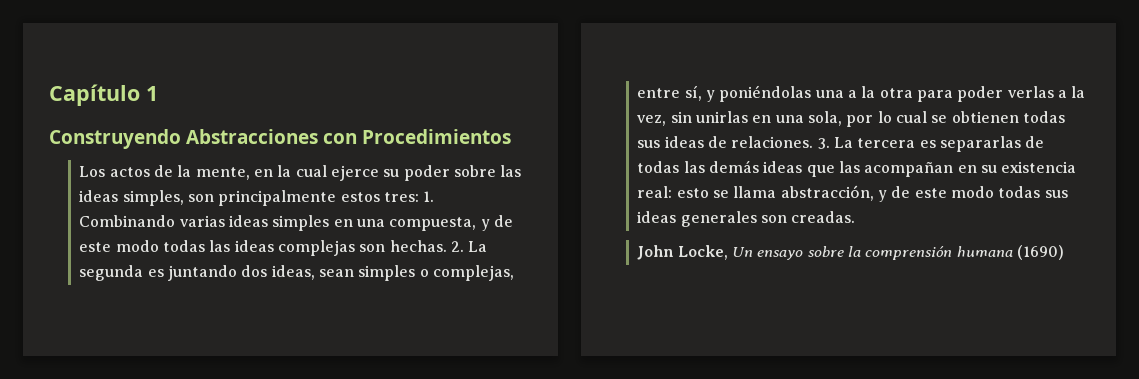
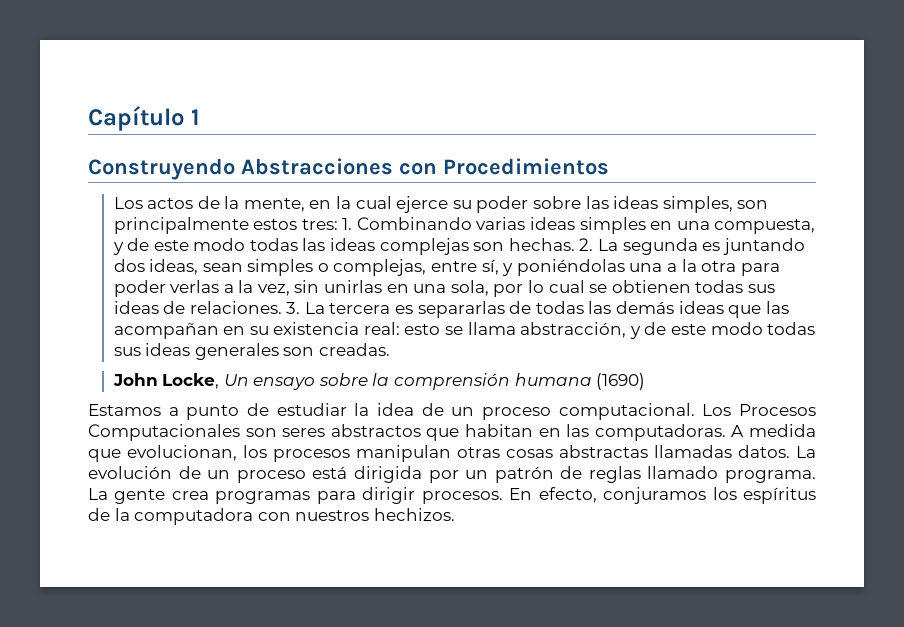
(1064, 252) none -> [88,403,816,420] [88,424,817,441] [88,445,816,462] [88,466,816,483] [88,487,816,504] [88,508,455,525] // Estamos a punto de estudiar la idea de un proceso computacional. Los Procesos Computacionales son seres abstractos que habitan en las computadoras. A medida que evolucionan, los procesos manipulan otras cosas abstractas llamadas datos. La evolución de un proceso está dirigida por un patrón de reglas llamado programa. La gente crea programas para dirigir procesos. En efecto, conjuramos los espíritus de la computadora con nuestros hechizos.

